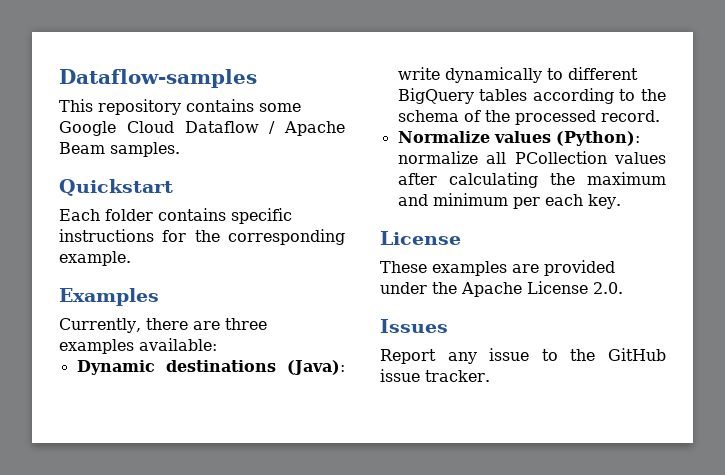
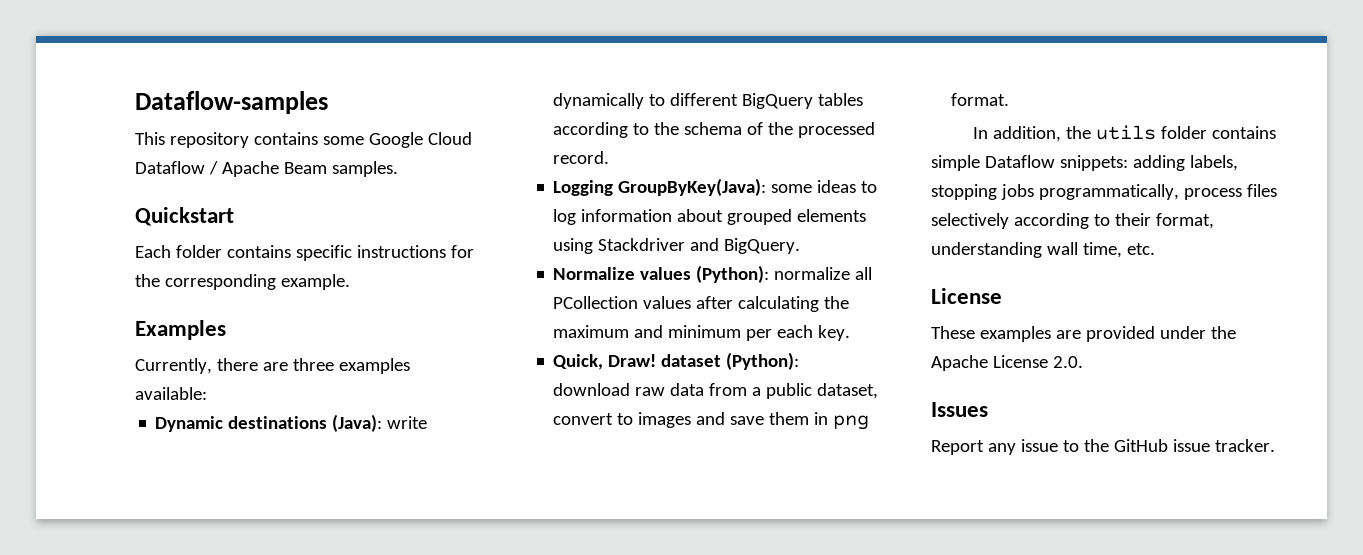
(660, 116) none -> [553,178,878,196] [553,209,867,225] [553,238,801,254] // Logging GroupByKey(Java): some ideas to log information about grouped elements using Stackdriver and BigQuery.
(621, 201) none -> [553,352,800,370] [553,383,879,399] [553,412,870,430] [951,93,1010,106] [973,125,1277,142] [931,155,1238,171] [931,184,1277,200] [931,213,1214,229] [931,242,1155,258] // Quick, Draw! dataset (Python): download raw data from a public dataset, convert to images and save them in png format. // In addition, the utils folder contains simple Dataflow snippets: adding labels, stopping jobs programmatically, process files selectively according to their format, understanding wall time, etc.

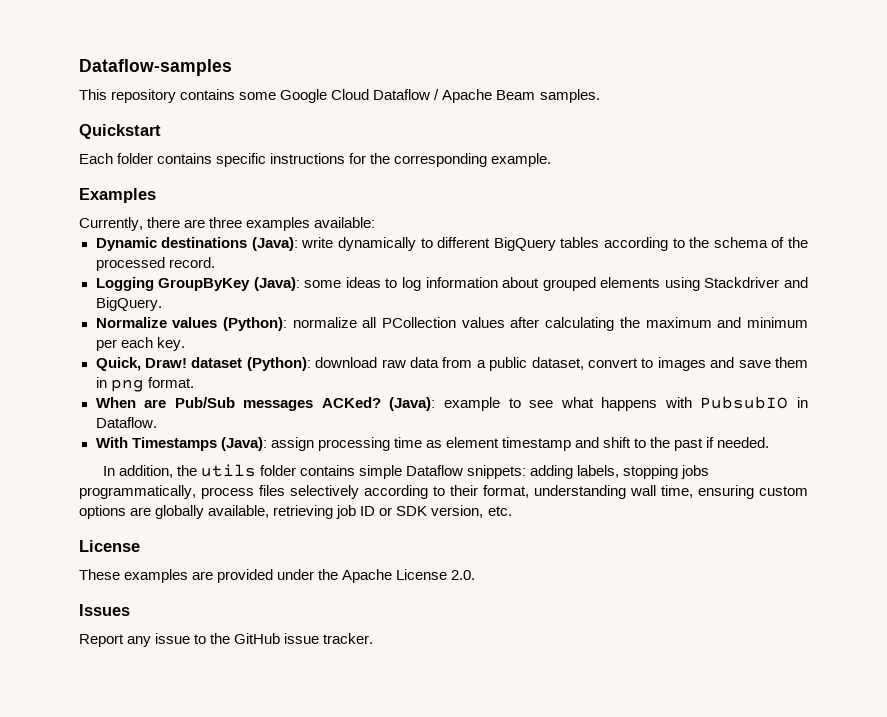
[618,178,767,196] GroupByKey(Java): -> [158,277,300,291] GroupByKey (Java):
(1010, 99) none -> [95,396,809,411] [95,417,157,428] [95,437,770,451] // When are Pub/Sub messages ACKed? (Java): example to see what happens with PubsubIO in Dataflow. // With Timestamps (Java): assign processing time as element timestamp and shift to the past if needed.
(1122, 250) none -> [698,485,808,499] [79,505,484,519] ensuring custom options are globally available, retrieving job ID or SDK version,

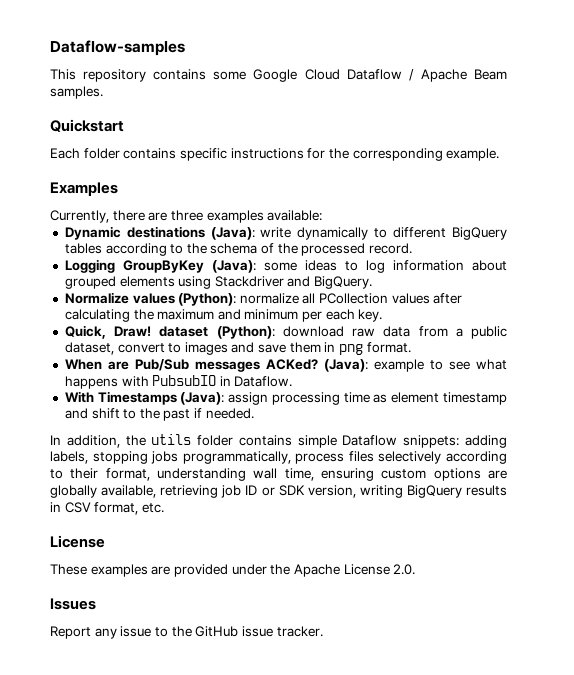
(484, 511) none -> [359,485,508,498] [50,502,139,515] writing BigQuery results in CSV format,

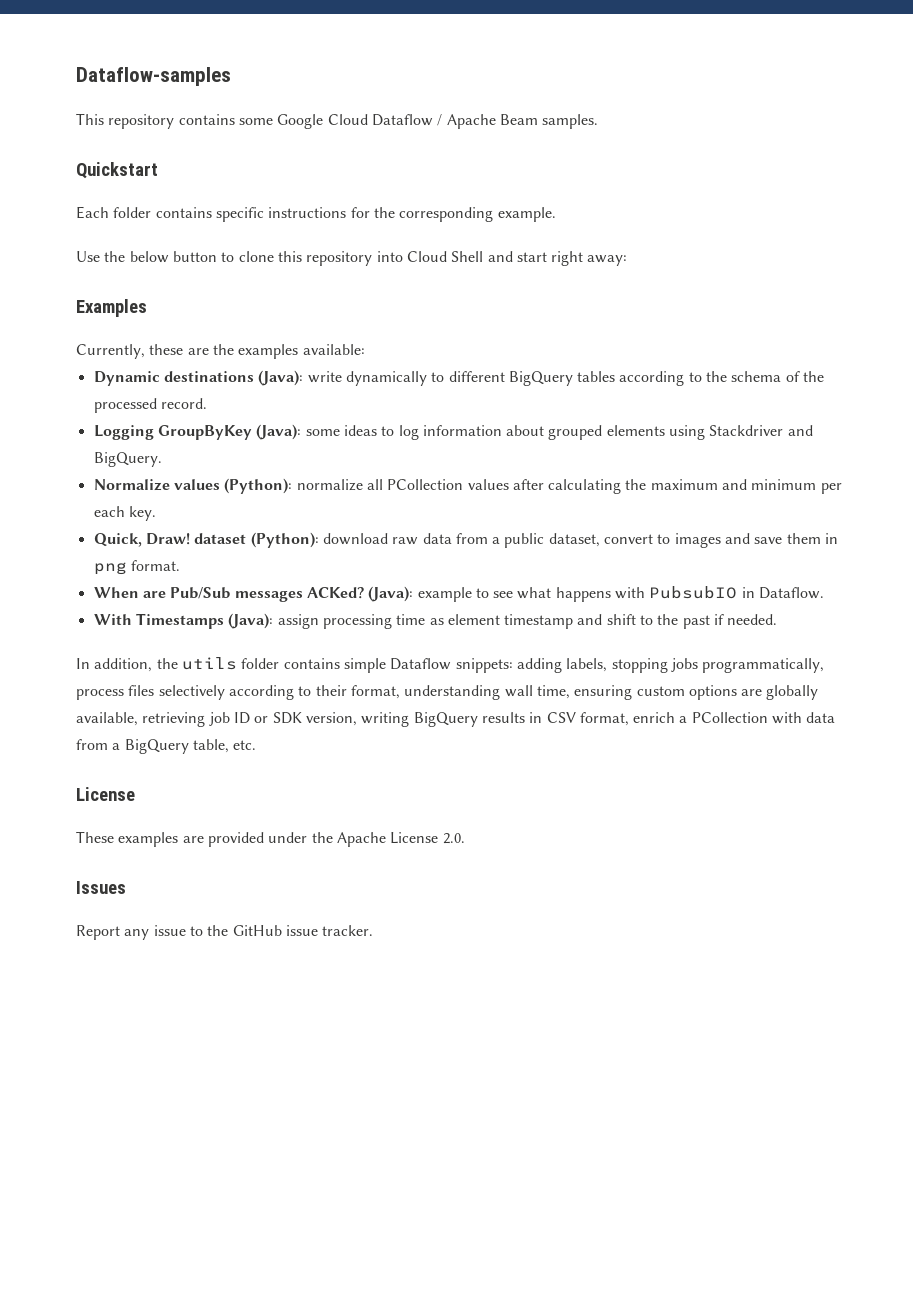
(500, 154) none -> [76,251,628,266] // Use the below button to clone this repository into Cloud Shell and start right away:
[112,210,203,221] there are three -> [149,344,234,355] these are the
(139, 508) none -> [633,712,836,724] [76,739,229,754] enrich a PCollection with data from a BigQuery table,

